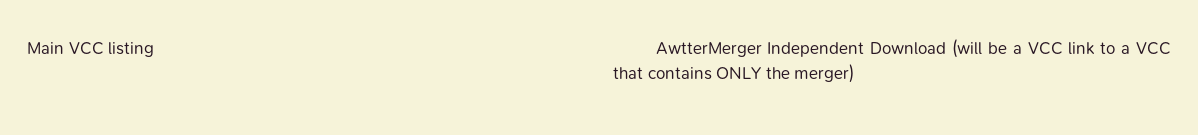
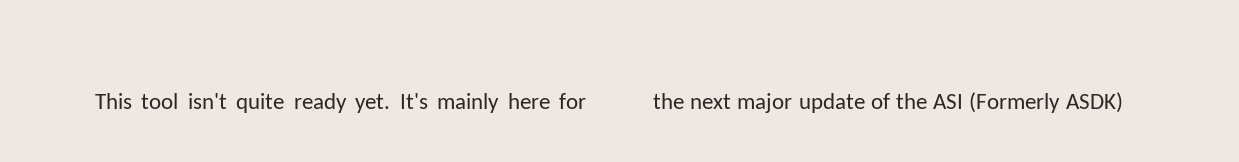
[27,42,155,57] [655,39,1171,58] [613,64,855,83] Main VCC listing // AwtterMerger Independent Download (will be a VCC link to a VCC that contains ONLY the merger) -> [95,92,1123,113] This tool isn't quite ready yet. It's mainly here for the next major update of the ASI (Formerly ASDK)

